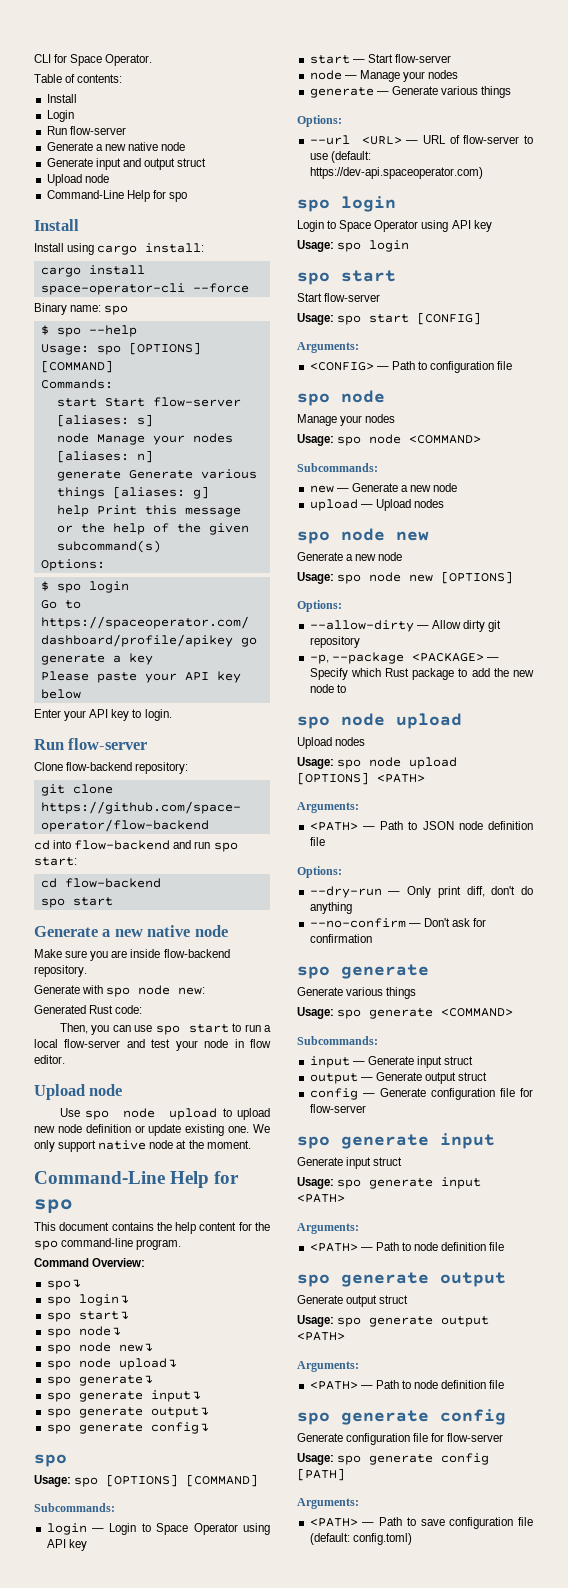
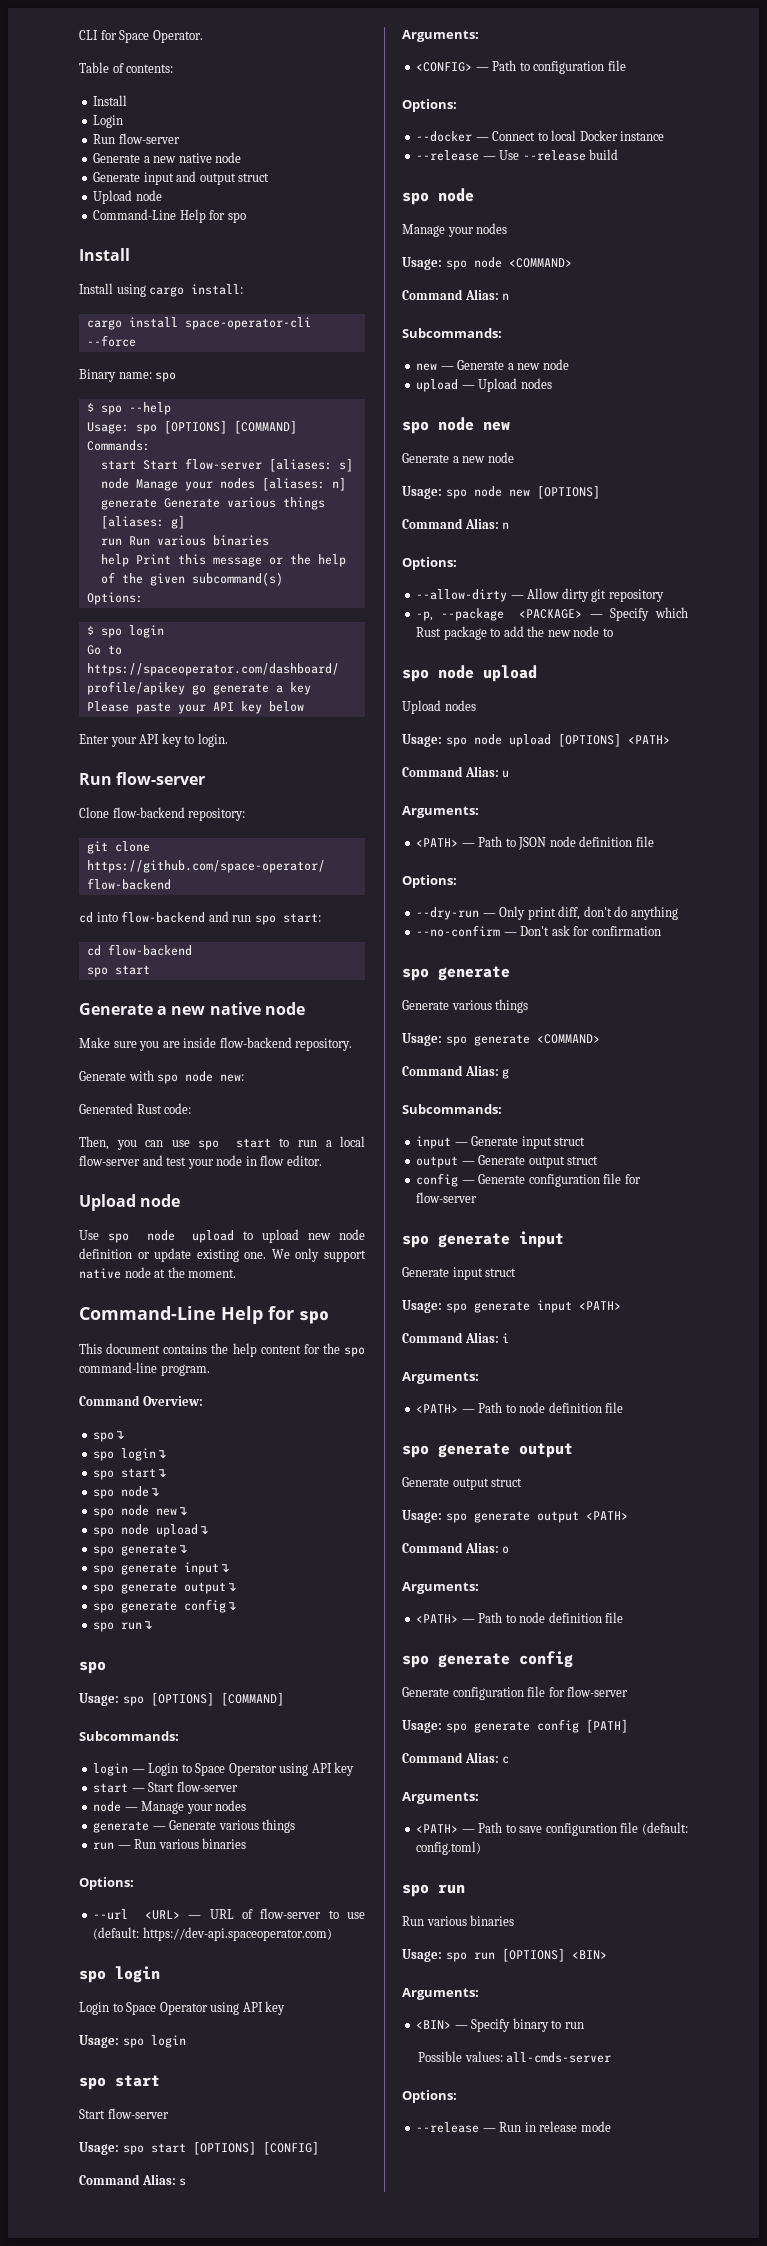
(209, 492) none -> [100,535,269,546] // run Run various binaries
(209, 1428) none -> [93,1621,154,1632] // spo run↴
(512, 92) none -> [93,1838,247,1850] // run — Run various binaries
(410, 318) none -> [192,2141,256,2155] [OPTIONS]
(482, 318) none -> [79,2174,187,2186] // Command Alias: s
(513, 365) none -> [402,99,457,112] [416,130,665,142] [416,149,619,161] // Options: // --docker — Connect to local Docker instance // --release — Use --release build
(482, 439) none -> [402,289,510,300] // Command Alias: n
(514, 577) none -> [402,518,510,529] // Command Alias: n
(425, 778) none -> [402,766,510,778] // Command Alias: u
(514, 1012) none -> [402,1065,510,1079] // Command Alias: g
(345, 1198) none -> [402,1332,510,1343] // Command Alias: i
(345, 1336) none -> [402,1542,510,1554] // Command Alias: o
(345, 1474) none -> [402,1752,510,1764] // Command Alias: c
(412, 1539) none -> [402,1884,465,1897] [402,1915,515,1926] [402,1948,607,1962] [402,1988,479,2000] [416,2018,584,2032] [418,2051,612,2063] [402,2090,457,2103] [416,2121,611,2133] // spo run // Run various binaries // Usage: spo run [OPTIONS] <BIN> // Arguments: // <BIN> — Specify binary to run // Possible values: all-cmds-server // Options: // --release — Run in release mode

